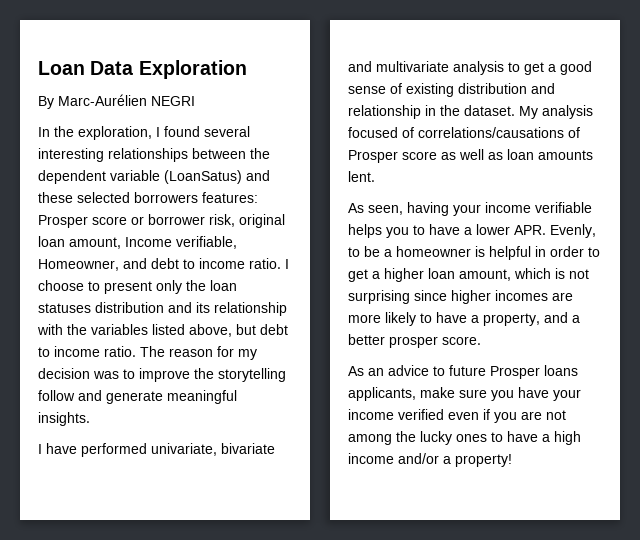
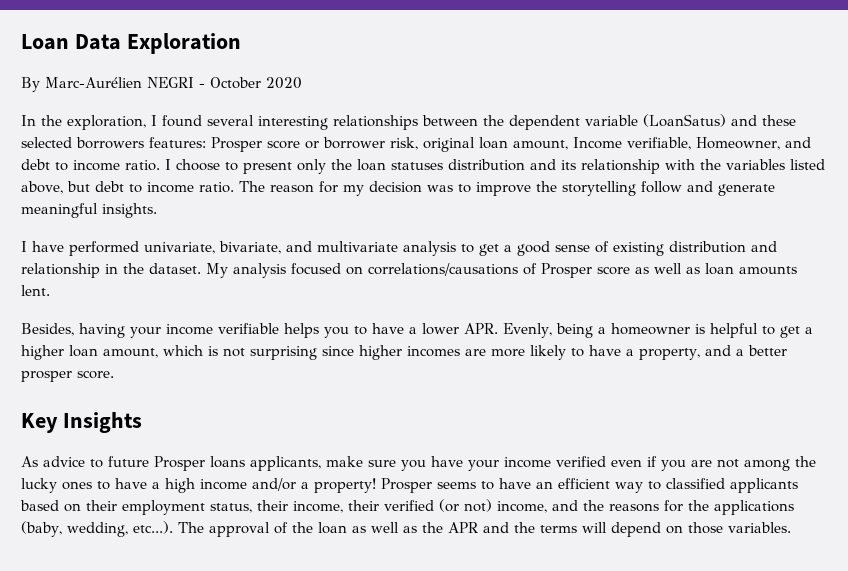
(195, 101) none -> [199,77,302,89] - October 2020
[221,443,275,454] bivariate -> [219,241,281,254] bivariate,
[402,127,414,138] of -> [346,266,363,275] on
[348,203,403,215] As seen, -> [21,323,74,336] Besides,
[348,246,380,257] to be -> [555,323,593,338] being
[535,246,584,257] in order -> (758, 330) none
[348,366,384,376] // As an -> [21,412,142,433] [21,456,38,467] // Key Insights // As
(512, 460) none -> [381,478,798,493] [20,499,794,515] [21,521,791,537] Prosper seems to have an efficient way to classified applicants based on their employment status, their income, their verified (or not) income, and the reasons for the applications (baby, wedding, etc...). The approval of the loan as well as the APR and the terms will depend on those variables.

